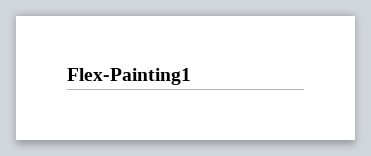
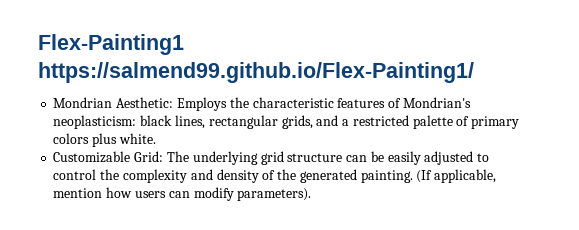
(191, 76) none -> [38,62,474,83] [53,97,471,111] [53,115,520,129] [53,133,156,147] [53,151,490,165] [53,169,497,183] [53,187,312,201] https://salmend99.github.io/Flex-Painting1/ // Mondrian Aesthetic: Employs the characteristic features of Mondrian's neoplasticism: black lines, rectangular grids, and a restricted palette of primary colors plus white. // Customizable Grid: The underlying grid structure can be easily adjusted to control the complexity and density of the generated painting. (If applicable, mention how users can modify parameters).

